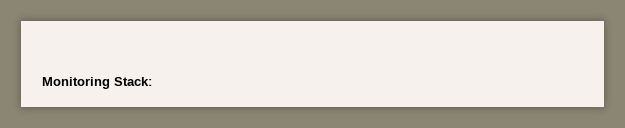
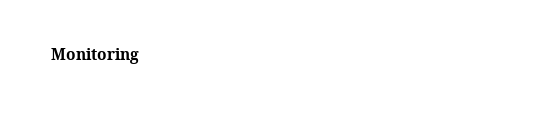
[114,77,152,86] Stack: -> (139, 56) none

